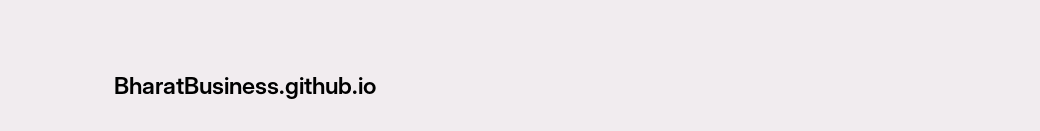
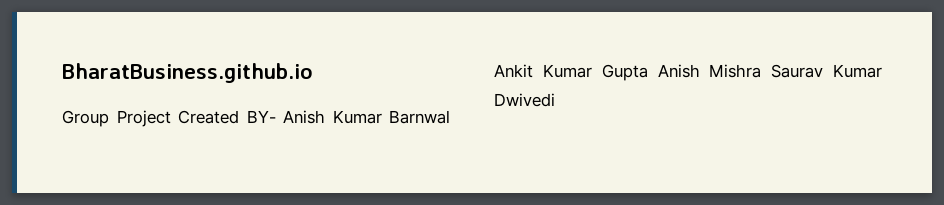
(376, 88) none -> [62,110,450,127] [494,64,882,81] [494,93,555,107] // Group Project Created BY- Anish Kumar Barnwal Ankit Kumar Gupta Anish Mishra Saurav Kumar Dwivedi

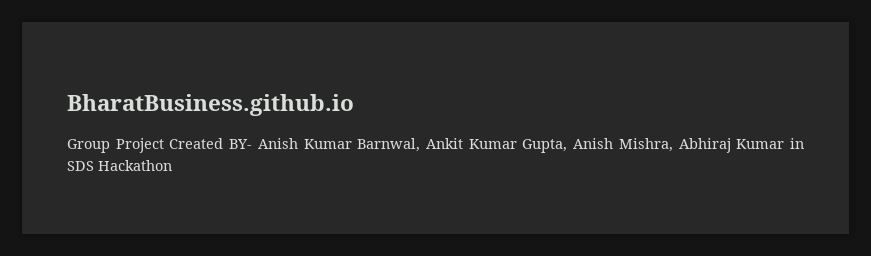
[389,110,450,124] Barnwal -> [357,138,421,152] Barnwal,
[601,64,882,81] [494,93,555,107] Gupta Anish Mishra Saurav Kumar Dwivedi -> [522,138,804,153] [67,160,172,171] Gupta, Anish Mishra, Abhiraj Kumar in SDS Hackathon

